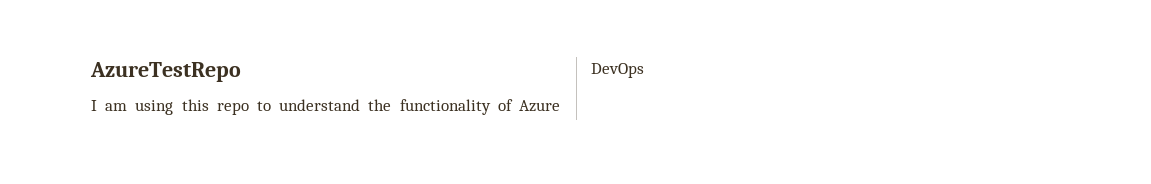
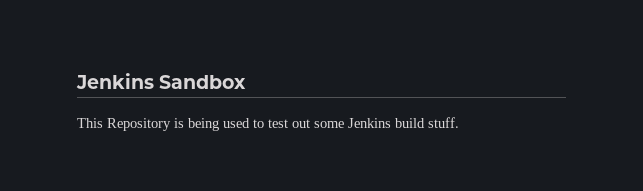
[90,62,241,82] [91,99,560,115] [591,63,644,78] AzureTestRepo // I am using this repo to understand the functionality of Azure DevOps -> [76,73,247,89] [77,117,459,131] Jenkins Sandbox // This Repository is being used to test out some Jenkins build stuff.

